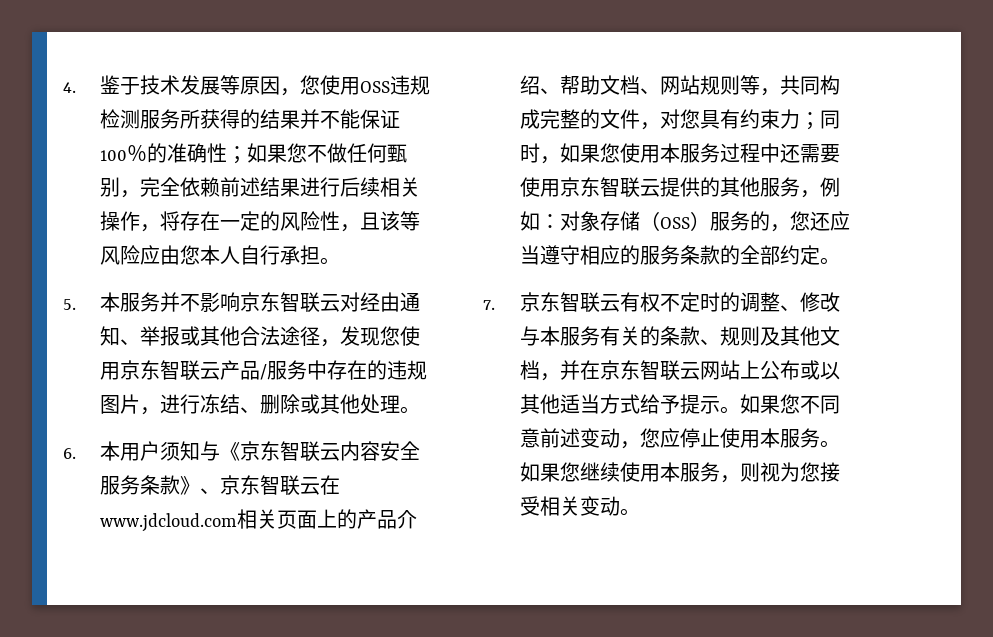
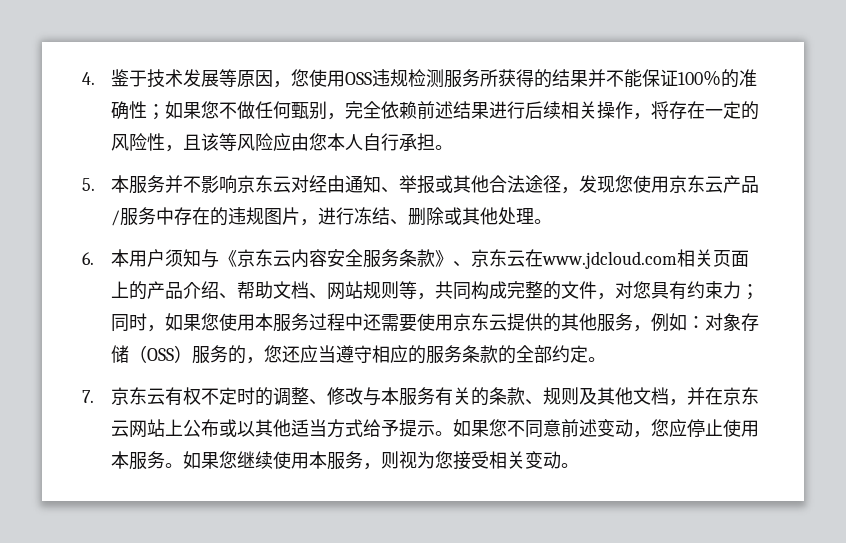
[280,292,321,313] 智联 -> (273, 184) none
[160,360,201,381] 智联 -> (705, 184) none
[280,441,321,462] 智联 -> (273, 258) none
[260,475,301,496] 智联 -> (507, 258) none
[600,177,641,198] 智联 -> (489, 322) none
[560,292,601,313] 智联 -> (147, 396) none
[640,360,681,381] 智联 -> (759, 396) none

